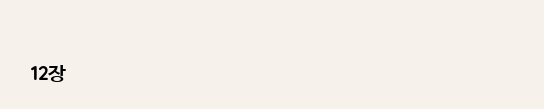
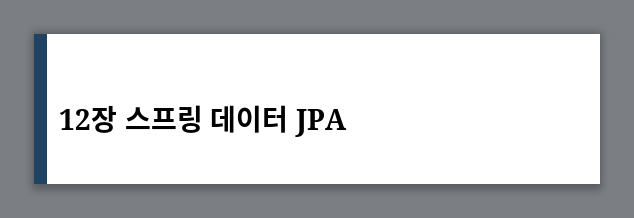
(66, 73) none -> [124,105,347,137] 스프링 데이터 JPA

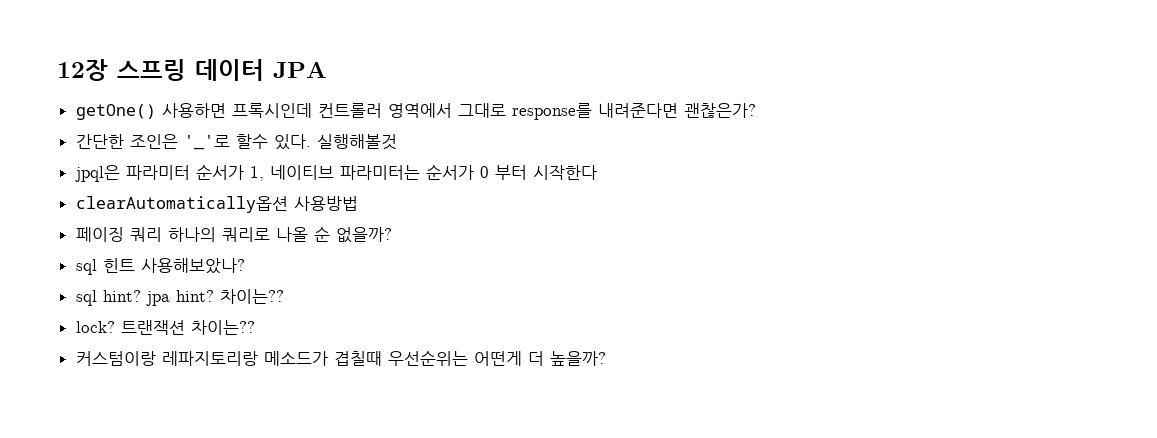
(347, 123) none -> [75,103,756,120] [75,134,397,150] [74,164,597,182] [75,196,358,213] [75,226,392,243] [75,258,245,275] [75,289,284,306] [75,320,255,335] [75,350,606,366] // getOne() 사용하면 프록시인데 컨트롤러 영역에서 그대로 response를 내려준다면 괜찮은가? // 간단한 조인은 '_'로 할수 있다. 실행해볼것 // jpql은 파라미터 순서가 1, 네이티브 파라미터는 순서가 0 부터 시작한다 // clearAutomatically옵션 사용방법 // 페이징 쿼리 하나의 쿼리로 나올 순 없을까? // sql 힌트 사용해보았나? // sql hint? jpa hint? 차이는?? // lock? 트랜잭션 차이는?? // 커스텀이랑 레파지토리랑 메소드가 겹칠때 우선순위는 어떤게 더 높을까?

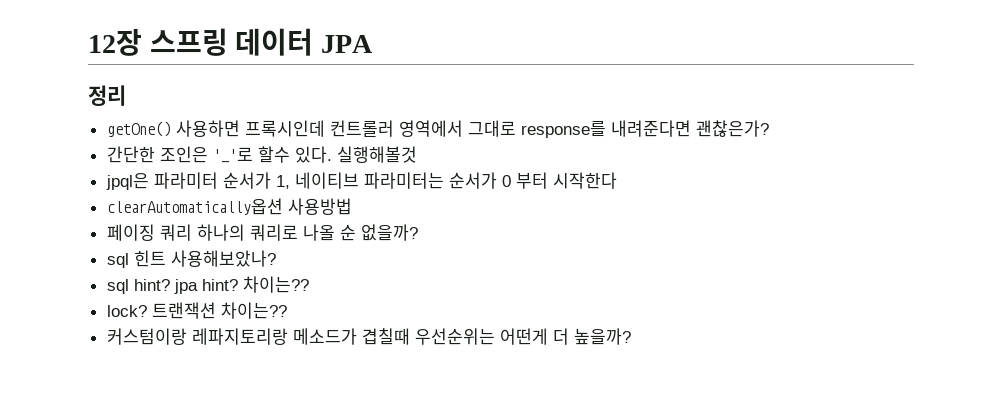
(327, 69) none -> [88,85,126,106] // 정리

